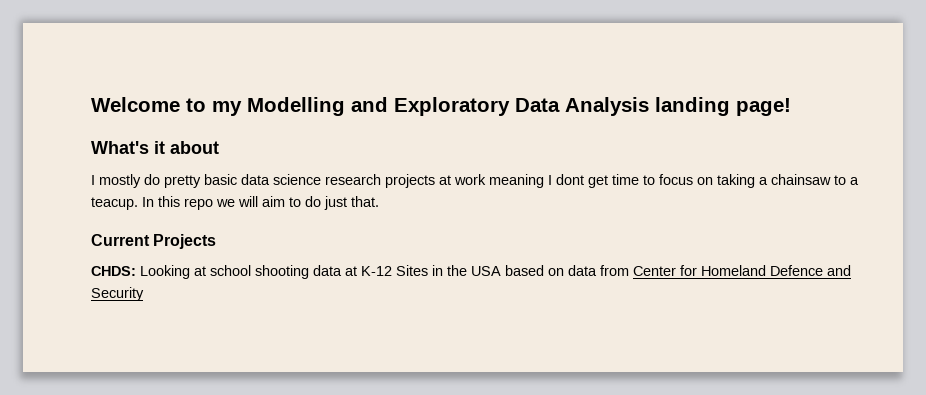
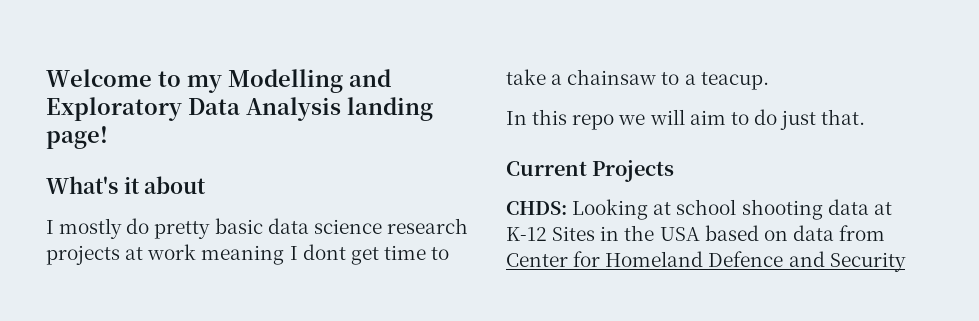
[659,174,755,188] focus on taking -> [506,69,546,85] take
(138, 203) none -> (769, 81) //

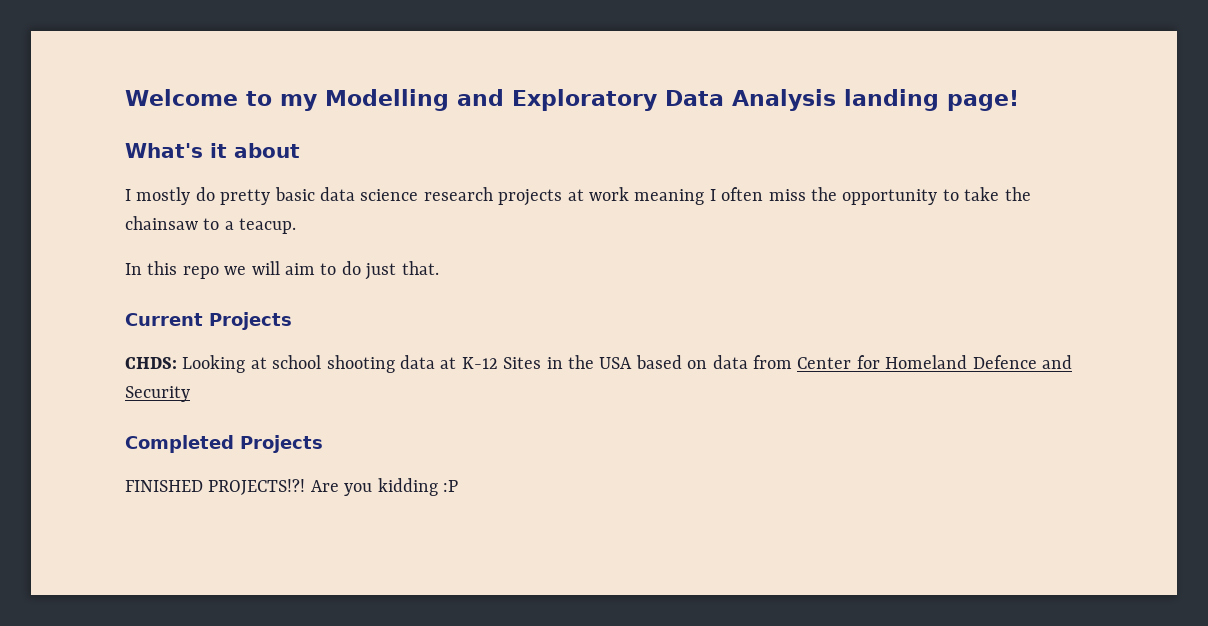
[302,244,426,265] dont get time -> [721,187,938,205] often miss the opportunity
[551,74,563,85] a -> [1004,187,1031,201] the
(906, 262) none -> [125,435,323,453] [125,478,458,496] // Completed Projects // FINISHED PROJECTS!?! Are you kidding :P

